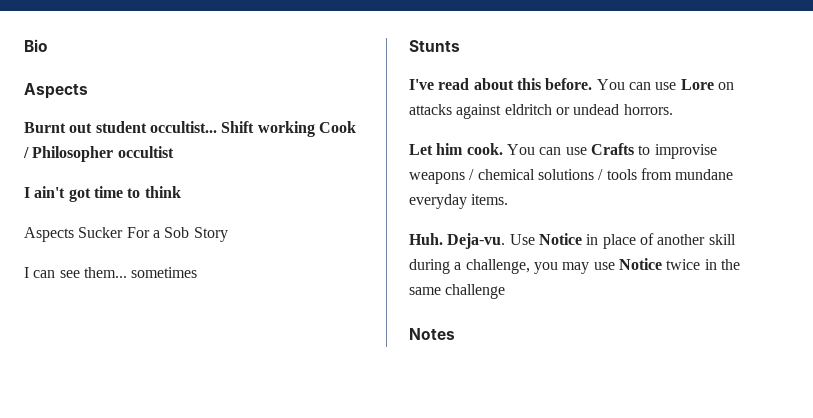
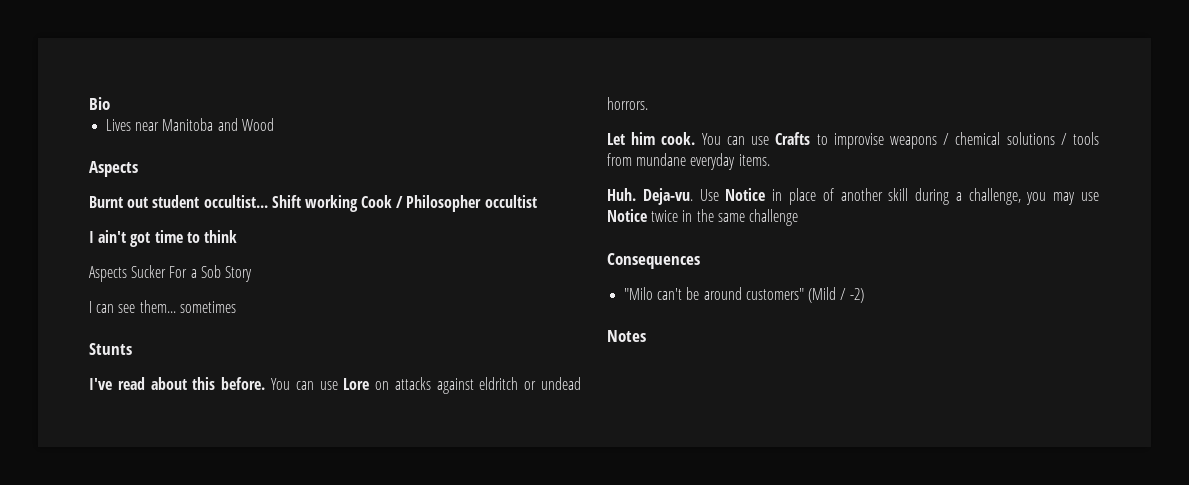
(48, 45) none -> [106,118,274,131] // Lives near Manitoba and Wood
(506, 291) none -> [607,253,700,269] [624,287,865,303] // Consequences // "Milo can't be around customers" (Mild / -2)

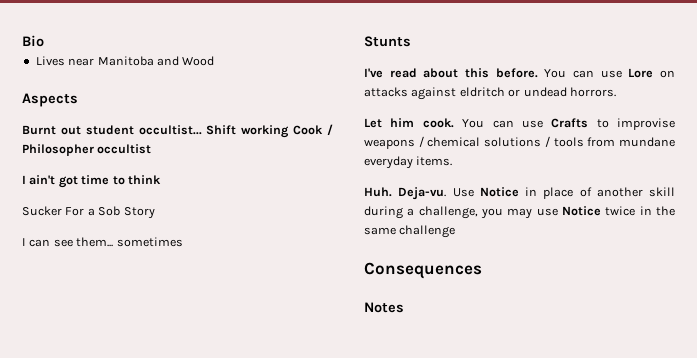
[89,266,127,282] Aspects -> (161, 180) none
[624,287,865,303] // "Milo can't be around customers" (Mild / -2) -> (482, 270) none

